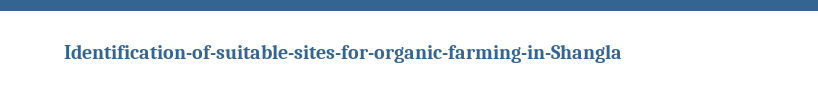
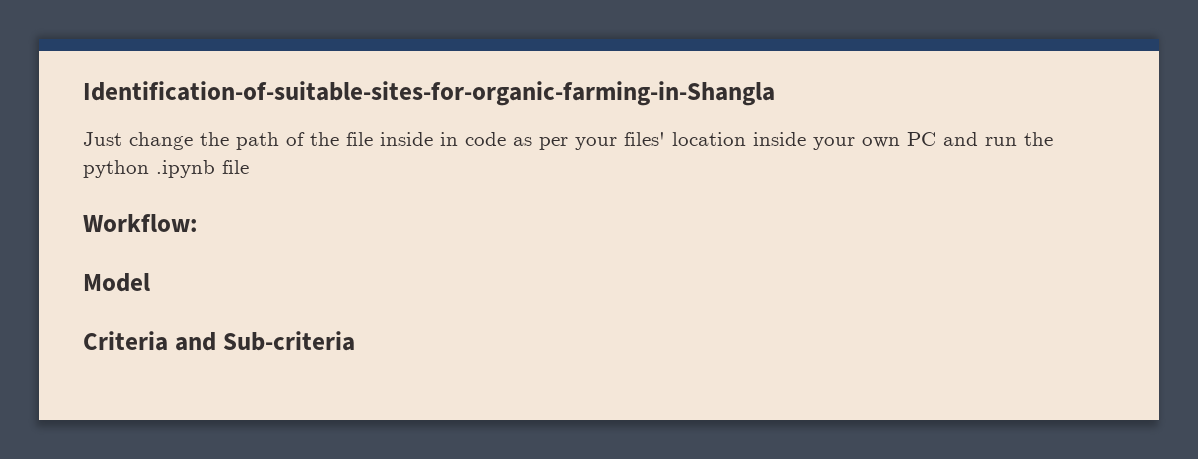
(622, 53) none -> [83,132,1053,150] [83,160,249,178] [83,214,198,232] [83,273,150,292] [83,331,355,351] // Just change the path of the file inside in code as per your files' location inside your own PC and run the python .ipynb file // Workflow: // Model // Criteria and Sub-criteria

